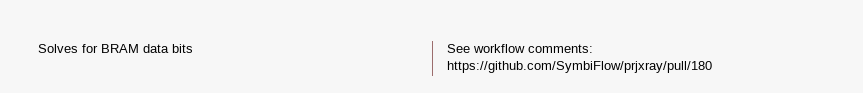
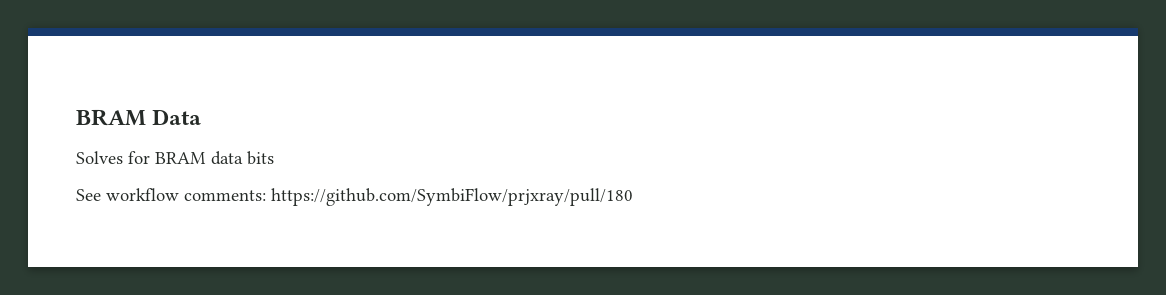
(38, 48) none -> [76,109,202,126] BRAM Data //

